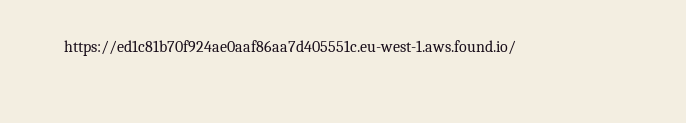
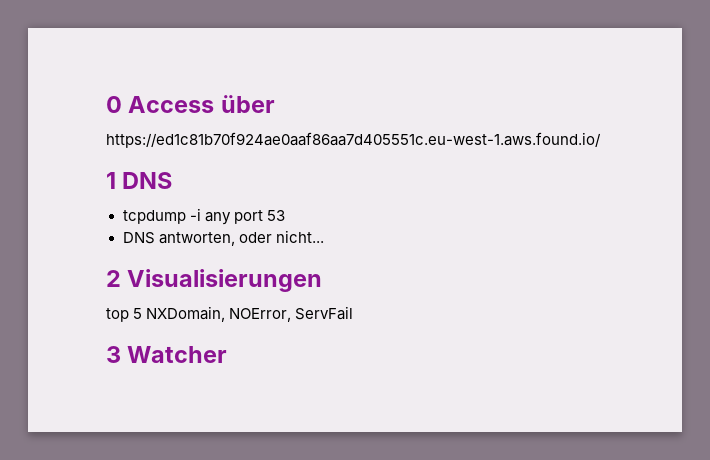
[64,40,516,56] https://ed1c81b70f924ae0aaf86aa7d405551c.eu-west-1.aws.found.io/ -> [106,95,275,113] [106,132,601,148] [106,172,173,189] [122,208,285,225] [122,230,324,246] [106,269,323,292] [106,306,354,322] [106,346,228,363] 0 Access über // https://ed1c81b70f924ae0aaf86aa7d405551c.eu-west-1.aws.found.io/ // 1 DNS // tcpdump -i any port 53 // DNS antworten, oder nicht... // 2 Visualisierungen // top 5 NXDomain, NOError, ServFail // 3 Watcher

